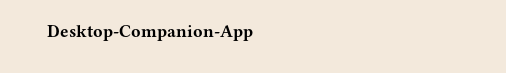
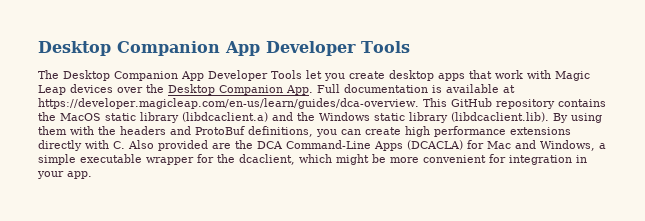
[47,24,253,41] Desktop-Companion-App -> [38,41,410,56] [38,70,590,81] [38,84,515,95] [38,98,606,109] [38,112,602,123] [38,126,571,137] [38,140,606,151] [38,154,587,165] [37,171,92,179] Desktop Companion App Developer Tools // The Desktop Companion App Developer Tools let you create desktop apps that work with Magic Leap devices over the Desktop Companion App. Full documentation is available at https://developer.magicleap.com/en-us/learn/guides/dca-overview. This GitHub repository contains the MacOS static library (libdcaclient.a) and the Windows static library (libdcaclient.lib). By using them with the headers and ProtoBuf definitions, you can create high performance extensions directly with C. Also provided are the DCA Command-Line Apps (DCACLA) for Mac and Windows, a simple executable wrapper for the dcaclient, which might be more convenient for integration in your app.

